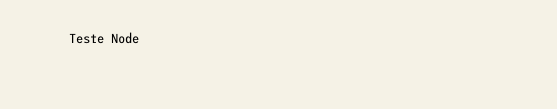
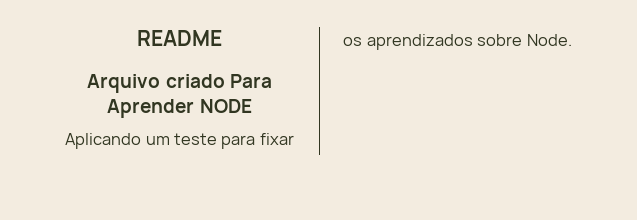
[69,32,139,44] Teste Node -> [137,30,222,46] [87,74,272,93] [107,99,252,118] [65,133,294,149] [343,34,572,50] README // Arquivo criado Para Aprender NODE // Aplicando um teste para fixar os aprendizados sobre Node.

